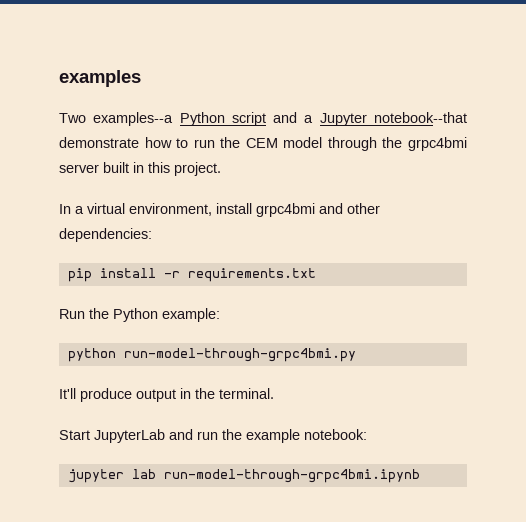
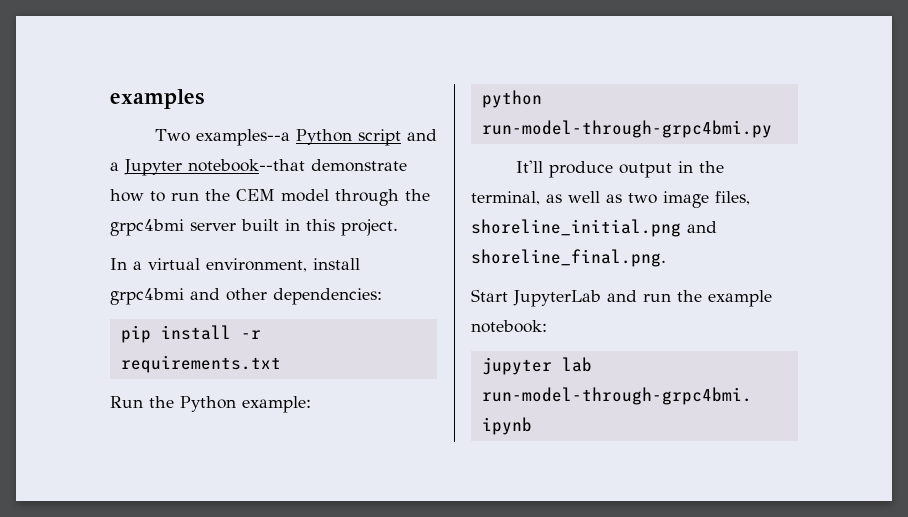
[219,388,274,399] terminal. -> [471,191,750,208] [471,219,717,237] [471,249,666,267] terminal, as well as two image files, shoreline_initial.png and shoreline_final.png.

